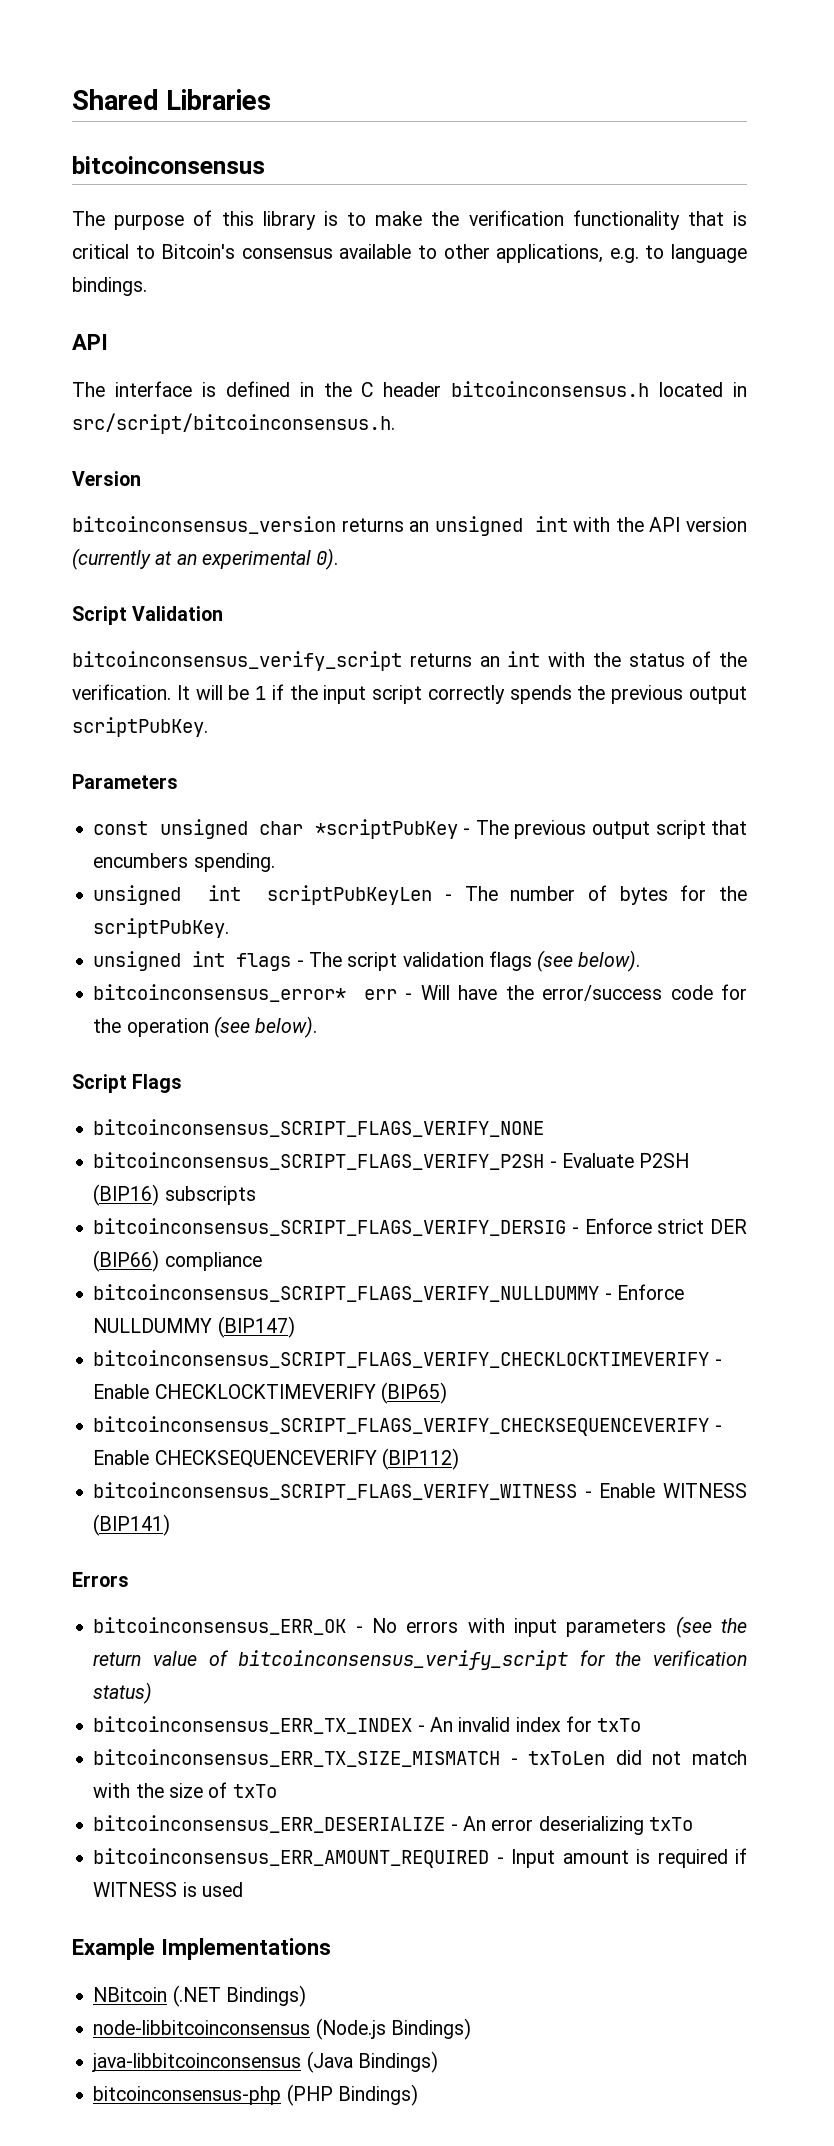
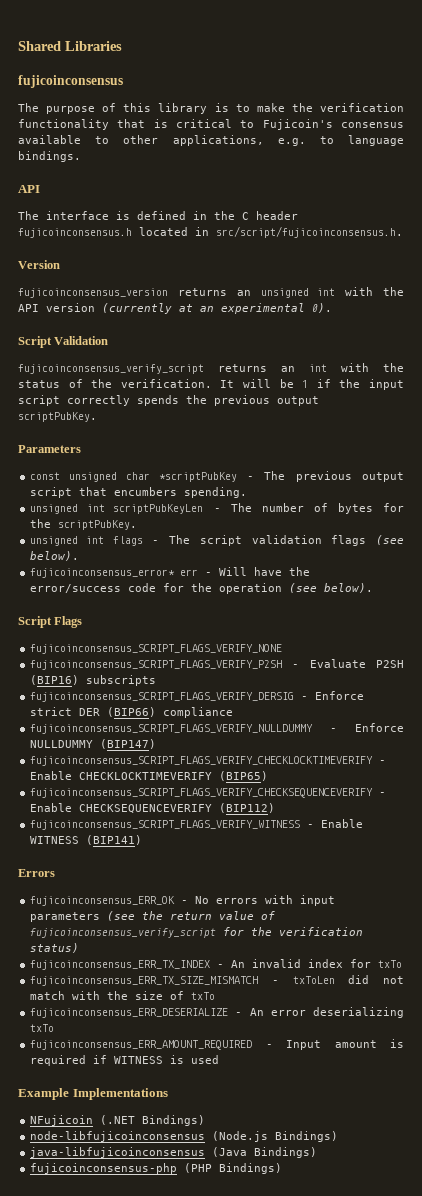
[72,156,265,174] bitcoinconsensus -> [18,75,123,88] fujicoinconsensus
[161,244,236,259] Bitcoin's -> [262,119,333,130] Fujicoin's
[451,381,650,397] bitcoinconsensus.h -> [18,228,132,238] fujicoinconsensus.h
[72,413,395,434] src/script/bitcoinconsensus.h. -> [216,226,403,238] src/script/fujicoinconsensus.h.
[72,516,336,534] bitcoinconsensus_version -> [18,288,168,298] fujicoinconsensus_version
[72,651,402,671] bitcoinconsensus_verify_script -> [18,364,204,374] fujicoinconsensus_verify_script
[93,984,347,1002] bitcoinconsensus_error* -> [30,568,176,578] fujicoinconsensus_error*
[93,1119,545,1137] [93,1152,545,1170] bitcoinconsensus_SCRIPT_FLAGS_VERIFY_NONE // bitcoinconsensus_SCRIPT_FLAGS_VERIFY_P2SH -> [30,644,283,654] [30,660,283,670] fujicoinconsensus_SCRIPT_FLAGS_VERIFY_NONE // fujicoinconsensus_SCRIPT_FLAGS_VERIFY_P2SH
[93,1218,567,1236] bitcoinconsensus_SCRIPT_FLAGS_VERIFY_DERSIG -> [30,692,295,702] fujicoinconsensus_SCRIPT_FLAGS_VERIFY_DERSIG
[93,1284,600,1302] bitcoinconsensus_SCRIPT_FLAGS_VERIFY_NULLDUMMY -> [30,724,314,734] fujicoinconsensus_SCRIPT_FLAGS_VERIFY_NULLDUMMY
[93,1350,710,1368] bitcoinconsensus_SCRIPT_FLAGS_VERIFY_CHECKLOCKTIMEVERIFY -> [30,756,374,766] fujicoinconsensus_SCRIPT_FLAGS_VERIFY_CHECKLOCKTIMEVERIFY
[93,1416,710,1436] bitcoinconsensus_SCRIPT_FLAGS_VERIFY_CHECKSEQUENCEVERIFY -> [30,788,374,798] fujicoinconsensus_SCRIPT_FLAGS_VERIFY_CHECKSEQUENCEVERIFY
[93,1482,578,1500] bitcoinconsensus_SCRIPT_FLAGS_VERIFY_WITNESS -> [30,820,301,830] fujicoinconsensus_SCRIPT_FLAGS_VERIFY_WITNESS
[93,1617,347,1635] bitcoinconsensus_ERR_OK -> [30,896,176,906] fujicoinconsensus_ERR_OK
[238,1650,569,1670] bitcoinconsensus_verify_script -> [30,928,217,938] fujicoinconsensus_verify_script
[93,1716,413,1734] bitcoinconsensus_ERR_TX_INDEX -> [30,960,211,970] fujicoinconsensus_ERR_TX_INDEX
[93,1749,501,1767] bitcoinconsensus_ERR_TX_SIZE_MISMATCH -> [30,976,259,986] fujicoinconsensus_ERR_TX_SIZE_MISMATCH
[93,1815,446,1833] bitcoinconsensus_ERR_DESERIALIZE -> [30,1008,229,1018] fujicoinconsensus_ERR_DESERIALIZE
[93,1848,490,1868] bitcoinconsensus_ERR_AMOUNT_REQUIRED -> [30,1040,253,1050] fujicoinconsensus_ERR_AMOUNT_REQUIRED
[93,1987,168,2002] NBitcoin -> [30,1115,94,1126] NFujicoin
[93,2020,311,2035] node-libbitcoinconsensus -> [30,1131,206,1142] node-libfujicoinconsensus
[92,2053,302,2072] java-libbitcoinconsensus -> [30,1147,206,1158] java-libfujicoinconsensus
[93,2086,282,2105] bitcoinconsensus-php -> [30,1163,178,1174] fujicoinconsensus-php

